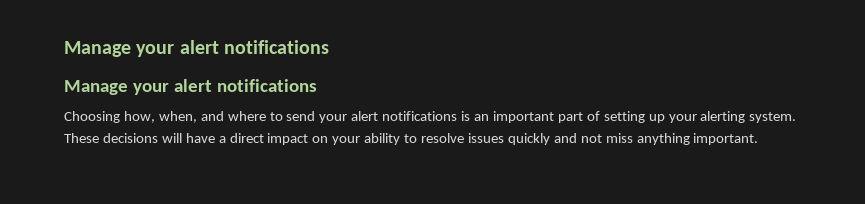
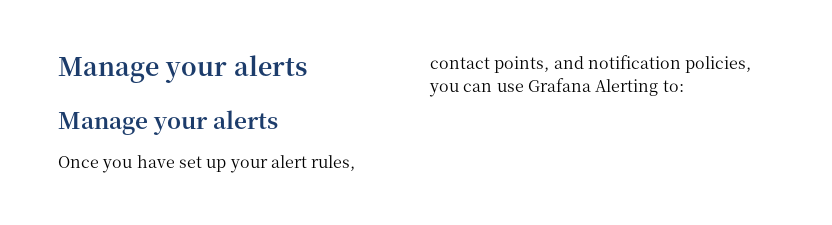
[64,40,329,57] [64,79,317,95] [64,111,797,123] [64,133,759,145] Manage your alert notifications // Manage your alert notifications // Choosing how, when, and where to send your alert notifications is an important part of setting up your alerting system. These decisions will have a direct impact on your ability to resolve issues quickly and not miss anything important. -> [58,55,307,83] [58,110,279,135] [58,155,356,173] [430,55,752,73] [429,78,684,97] Manage your alerts // Manage your alerts // Once you have set up your alert rules, contact points, and notification policies, you can use Grafana Alerting to:

